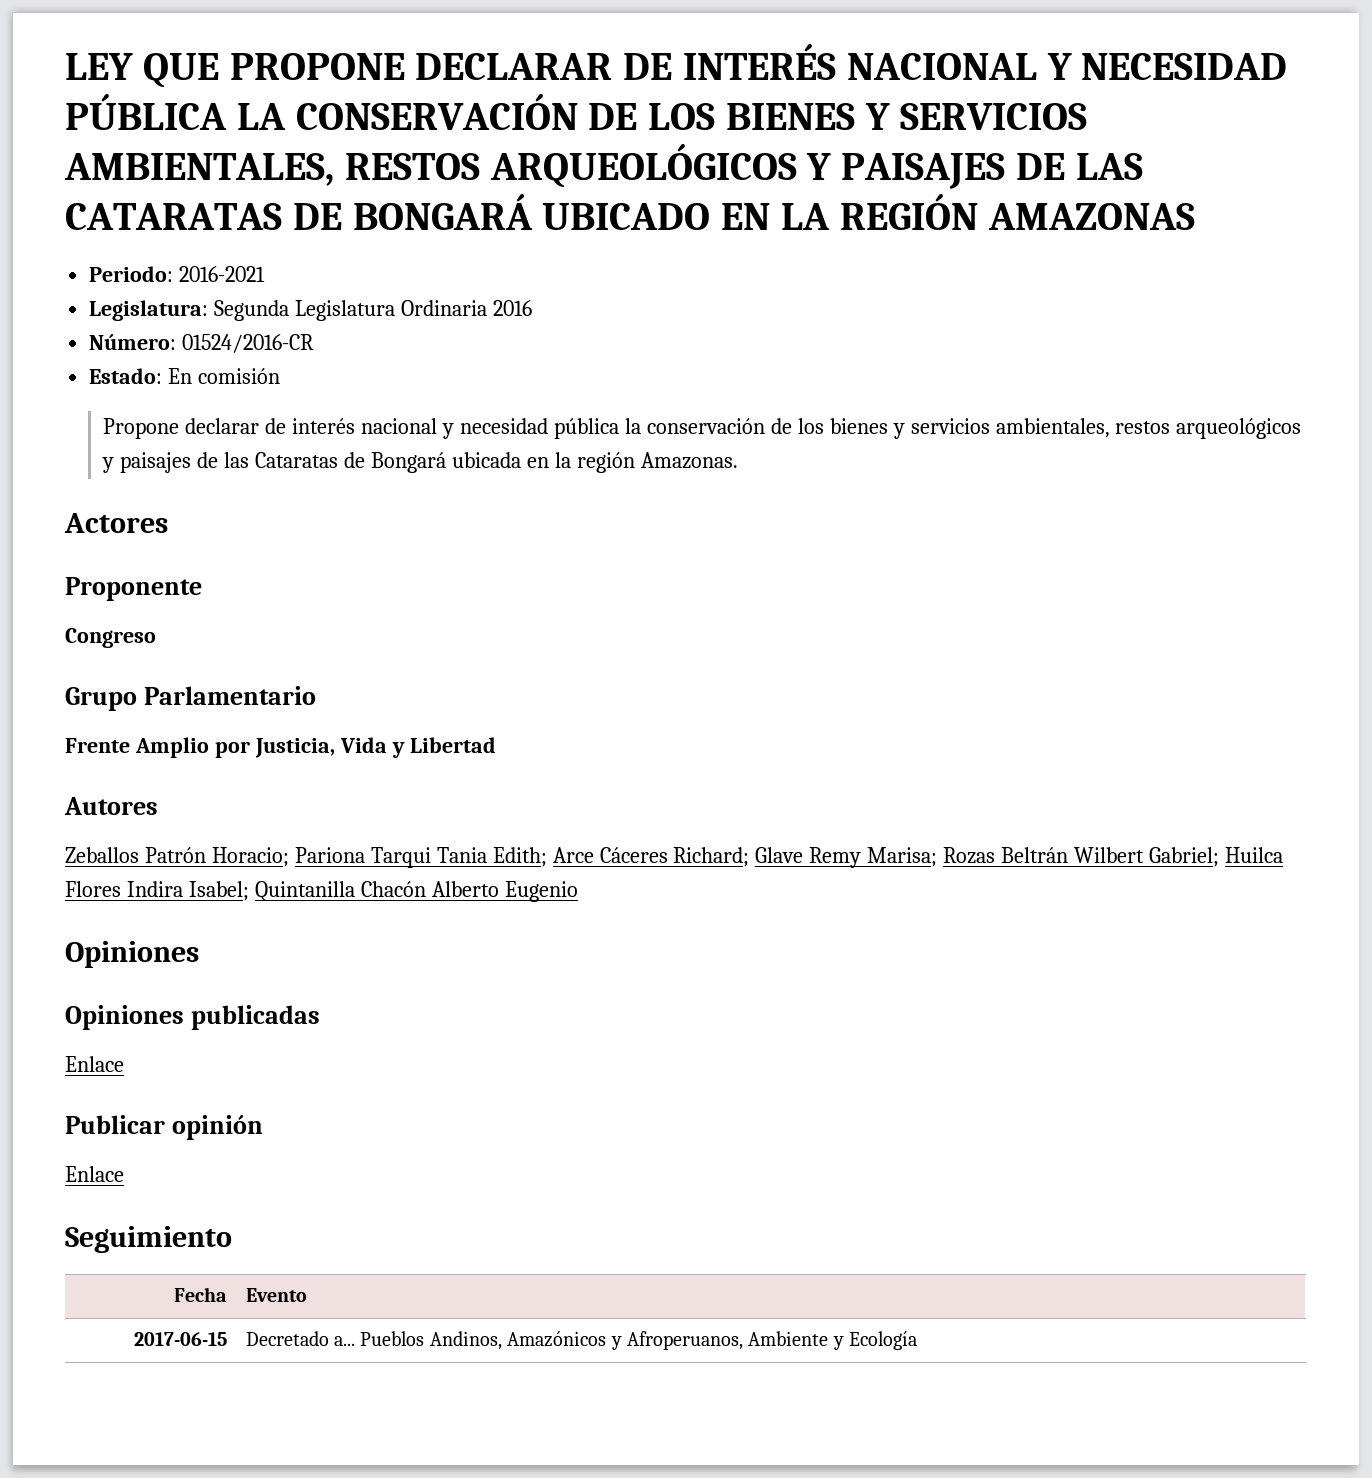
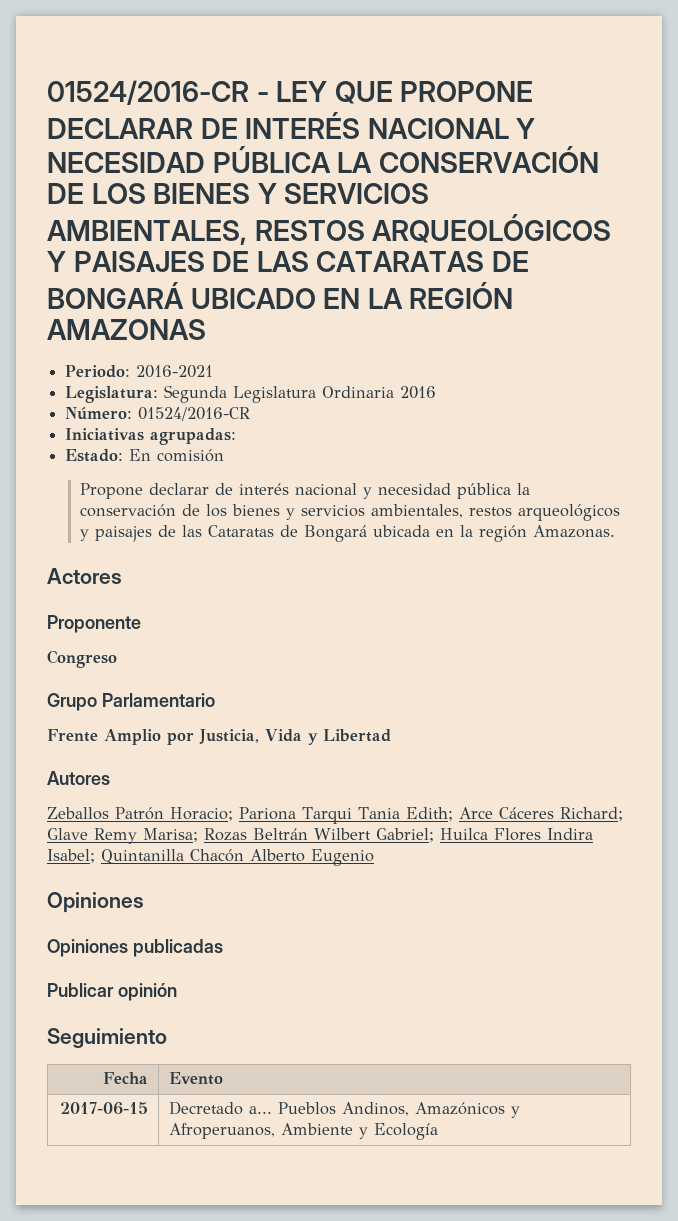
(65, 66) none -> [47,80,269,105] 01524/2016-CR -
(315, 343) none -> [65,428,237,445] // Iniciativas agrupadas:
[65,1056,124,1072] // Enlace -> (223, 948) none
[65,1166,124,1182] // Enlace -> (177, 992) none

